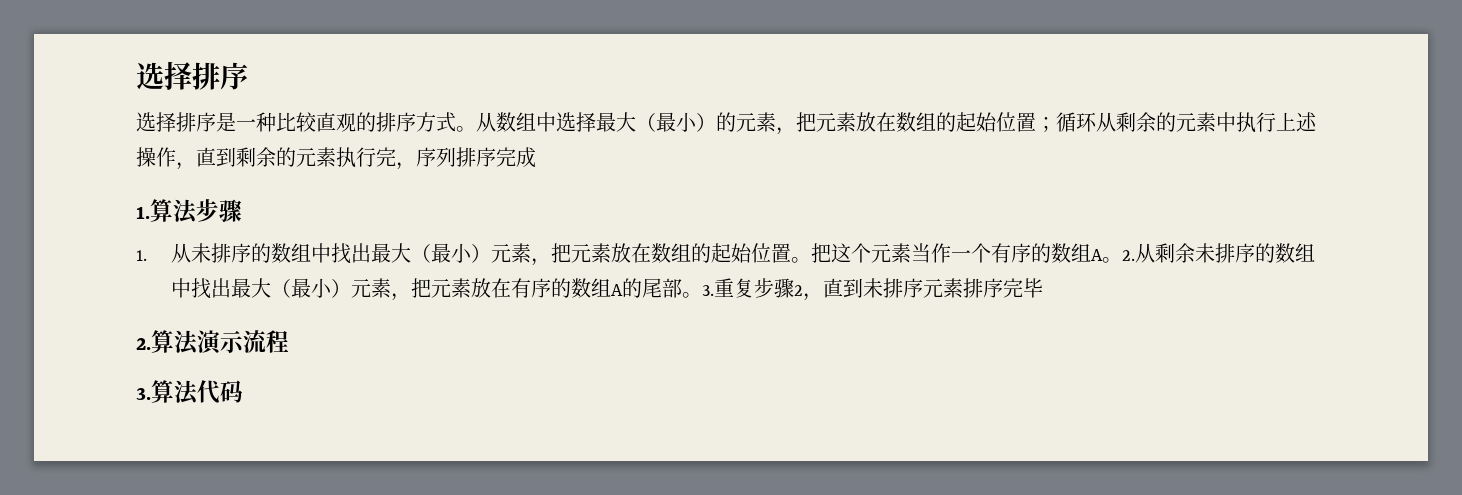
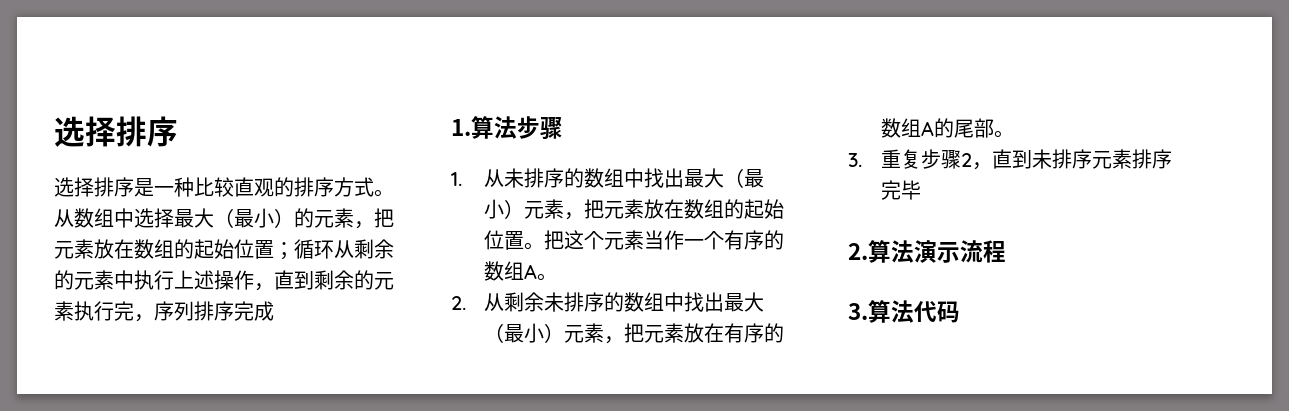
(1123, 260) none -> (557, 277) //
(703, 295) none -> (1014, 134) //

